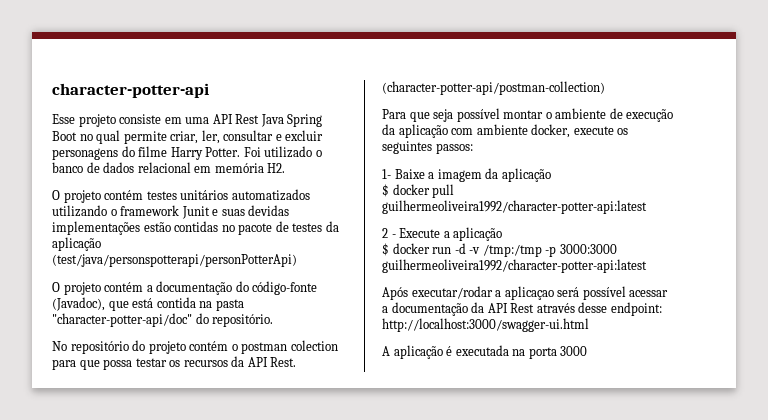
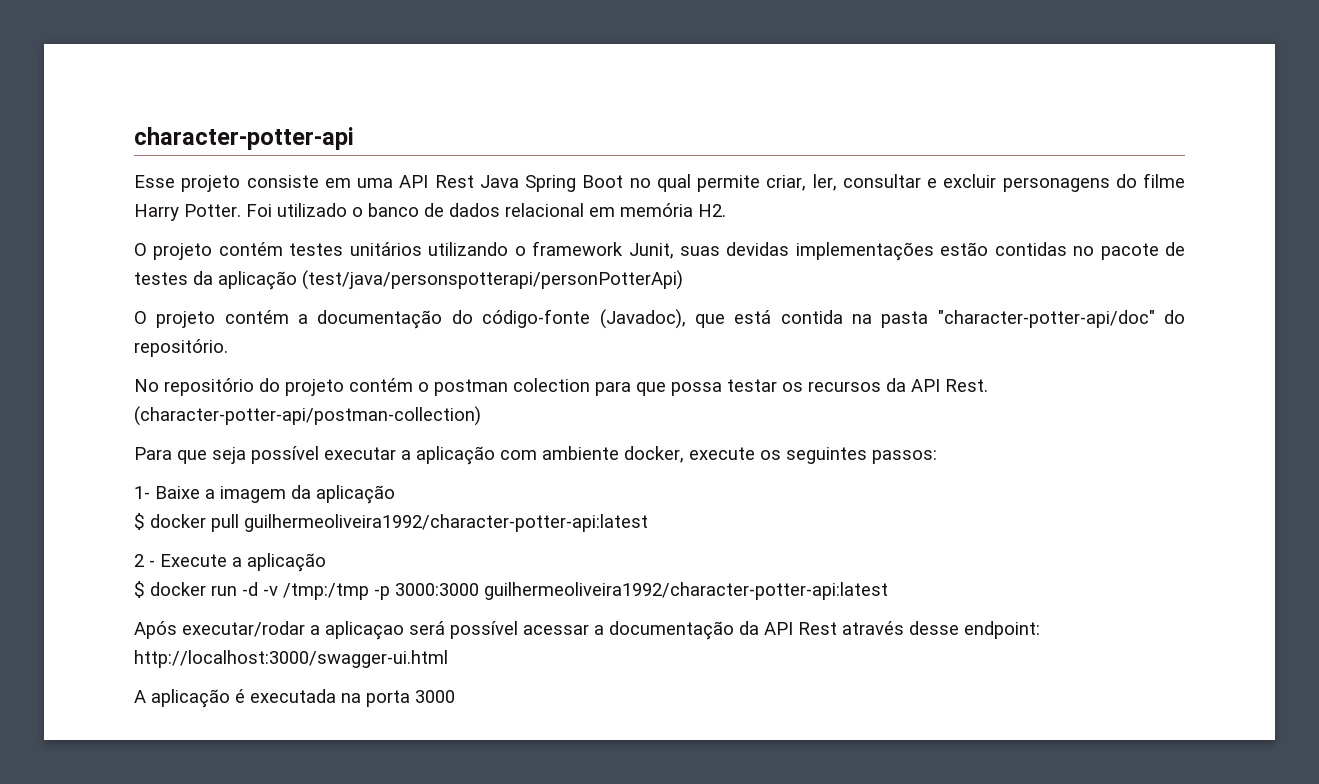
[231,189,310,201] automatizados -> (422, 249) none
[181,206,219,219] Junit e -> [628,243,674,259] Junit,
[503,108,674,122] [382,124,395,135] montar o ambiente de execução da -> [324,447,411,460] executar a

